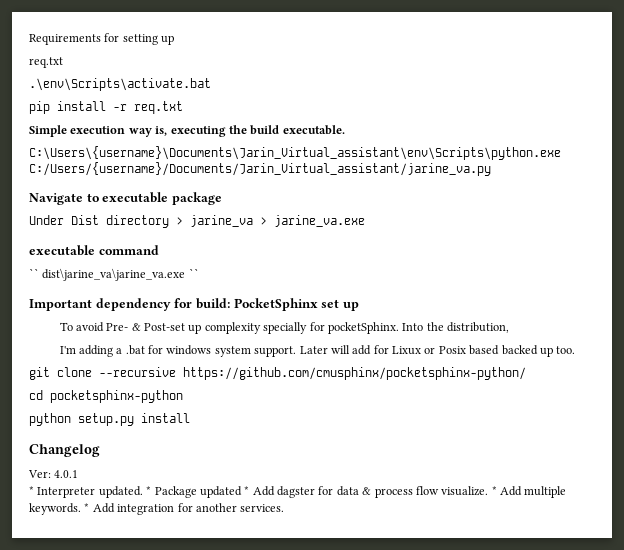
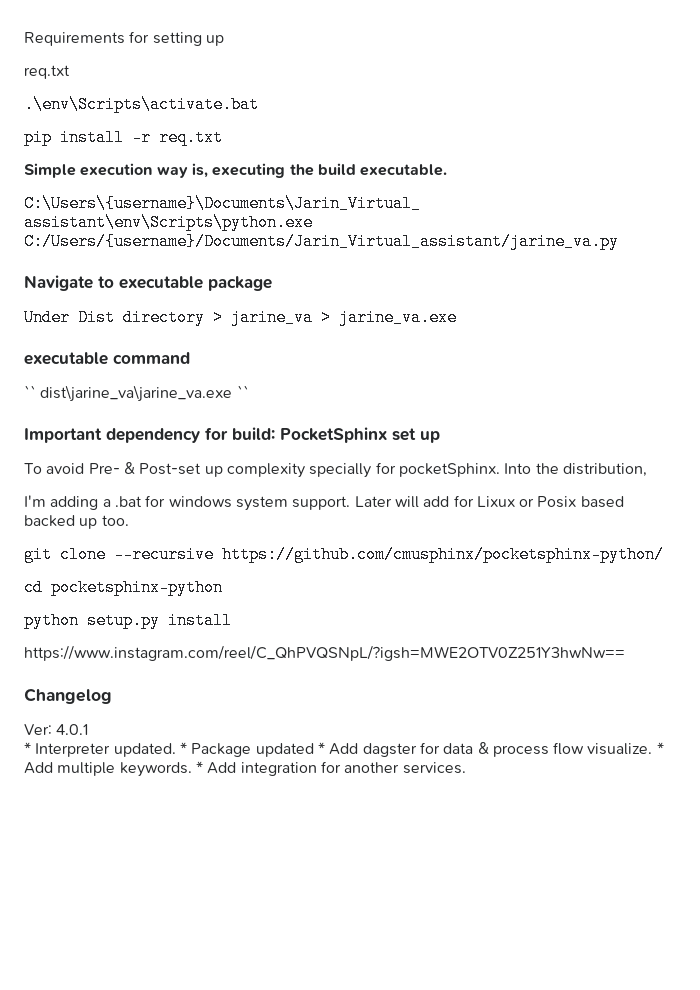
(190, 418) none -> [24,645,625,661] // https://www.instagram.com/reel/C_QhPVQSNpL/?igsh=MWE2OTV0Z251Y3hwNw==

